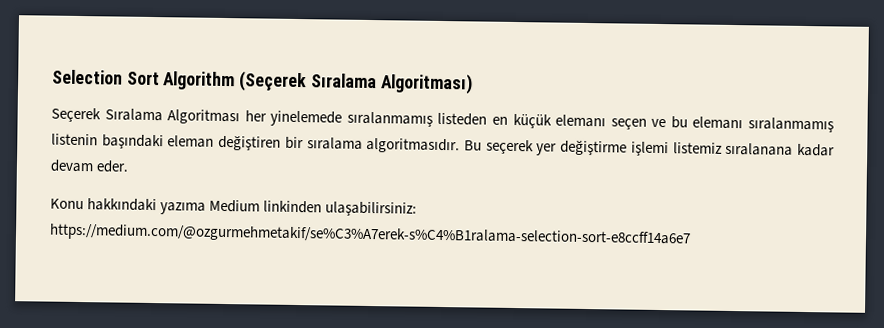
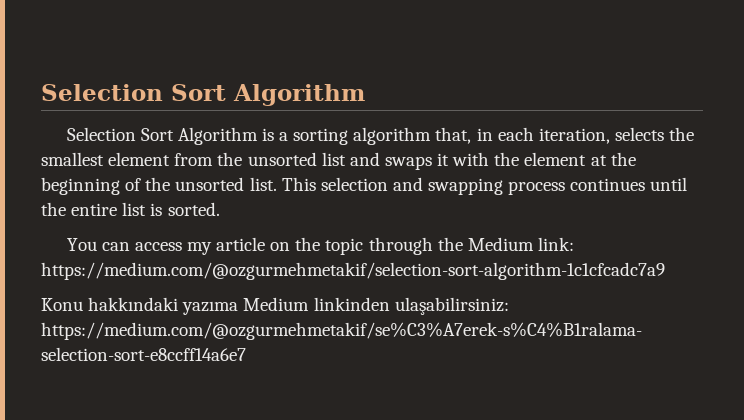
[52,69,473,95] [51,107,834,133] [51,133,835,157] [50,159,130,173] Selection Sort Algorithm (Seçerek Sıralama Algoritması) // Seçerek Sıralama Algoritması her yinelemede sıralanmamış listeden en küçük elemanı seçen ve bu elemanı sıralanmamış listenin başındaki eleman değiştiren bir sıralama algoritmasıdır. Bu seçerek yer değiştirme işlemi listemiz sıralanana kadar devam eder. -> [41,84,365,106] [66,127,695,145] [41,152,636,170] [41,177,688,195] [41,202,220,216] [66,237,574,255] [41,262,665,280] Selection Sort Algorithm // Selection Sort Algorithm is a sorting algorithm that, in each iteration, selects the smallest element from the unsorted list and swaps it with the element at the beginning of the unsorted list. This selection and swapping process continues until the entire list is sorted. // You can access my article on the topic through the Medium link: https://medium.com/@ozgurmehmetakif/selection-sort-algorithm-1c1cfcadc7a9

